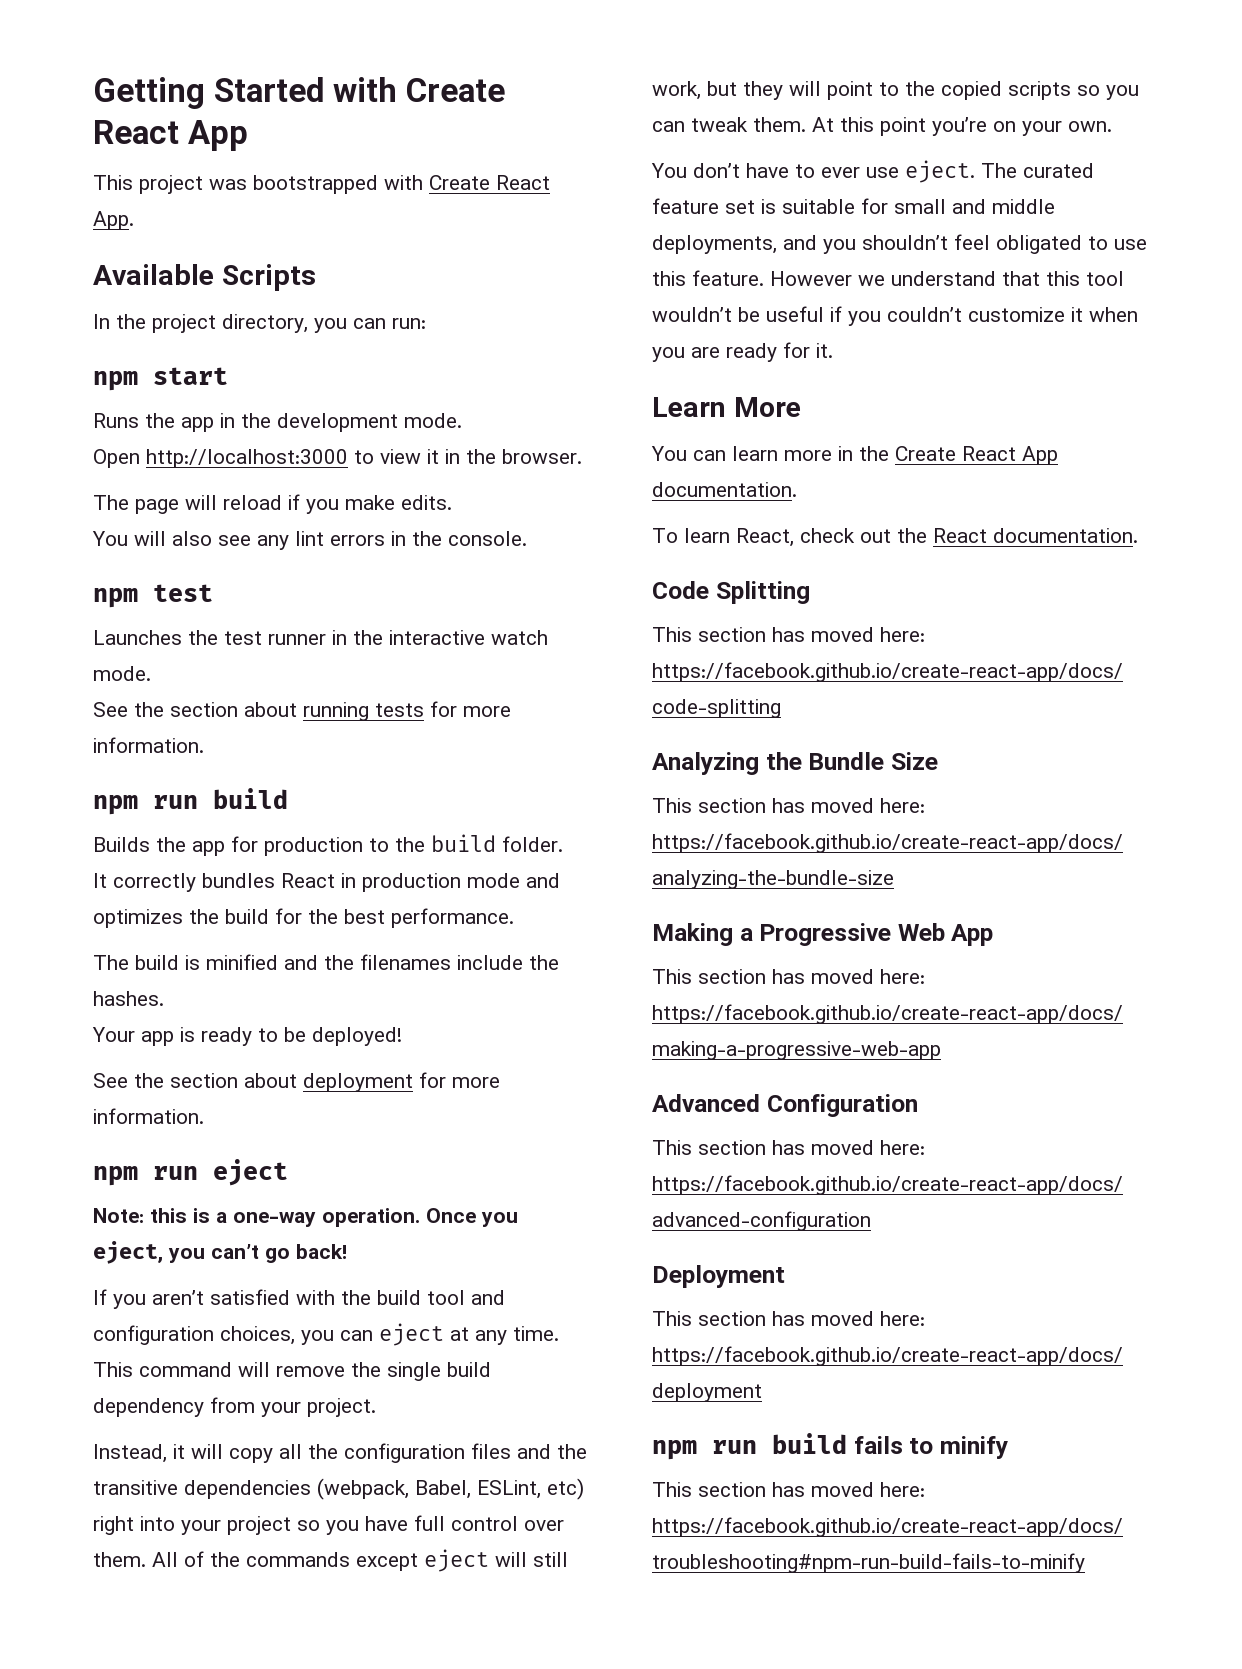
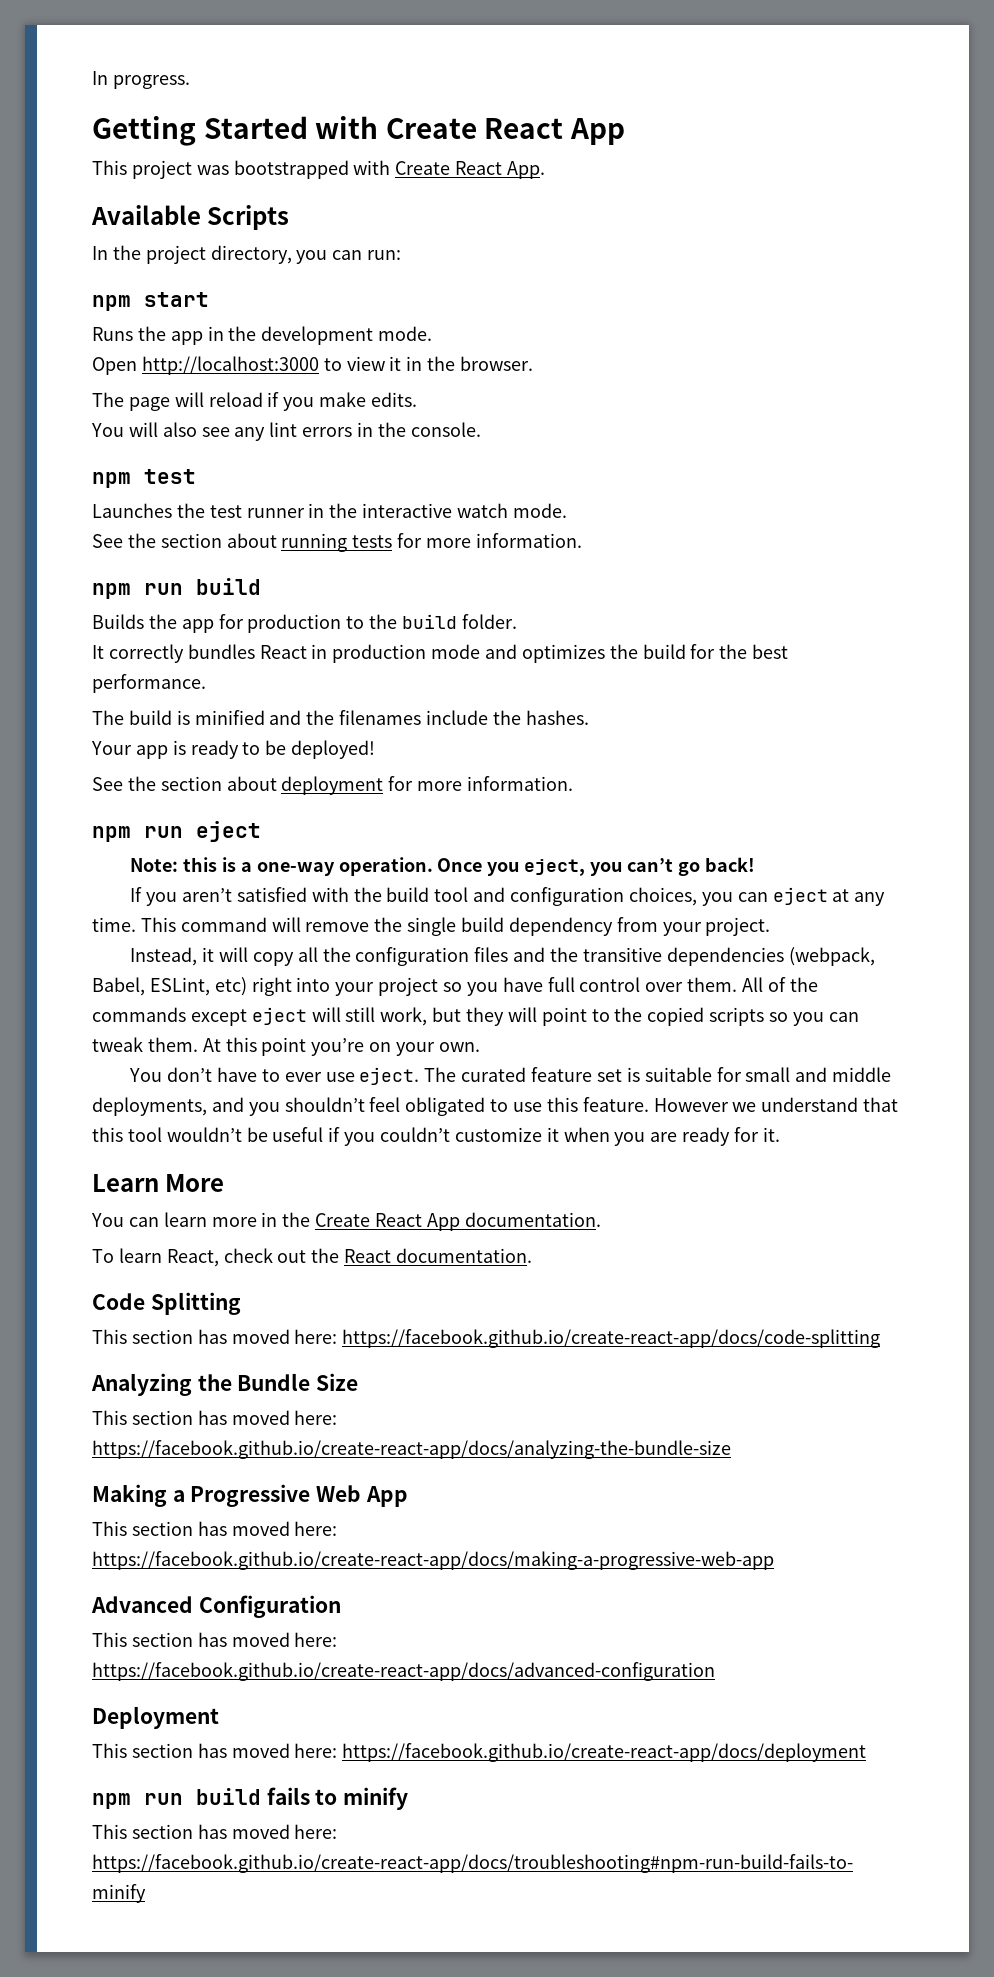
(93, 93) none -> [92,71,190,89] In progress. //

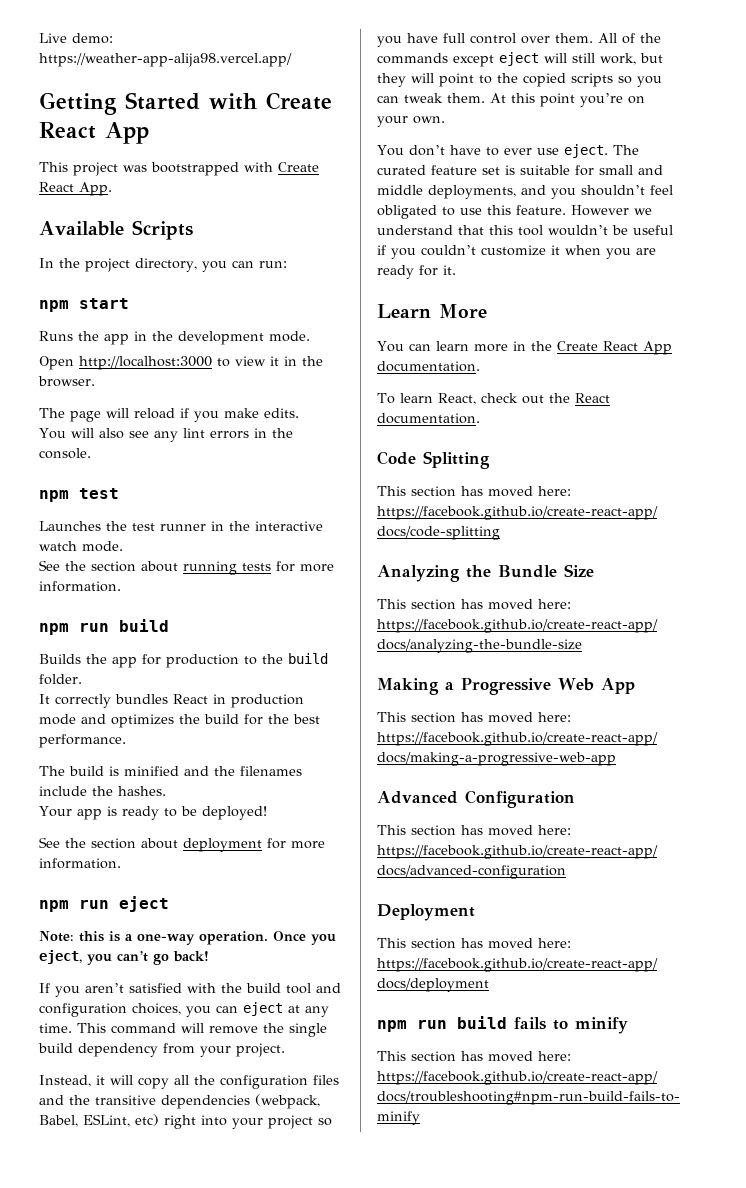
[92,71,190,89] In progress. -> [39,33,113,44] [39,53,292,67] Live demo: https://weather-app-alija98.vercel.app/

